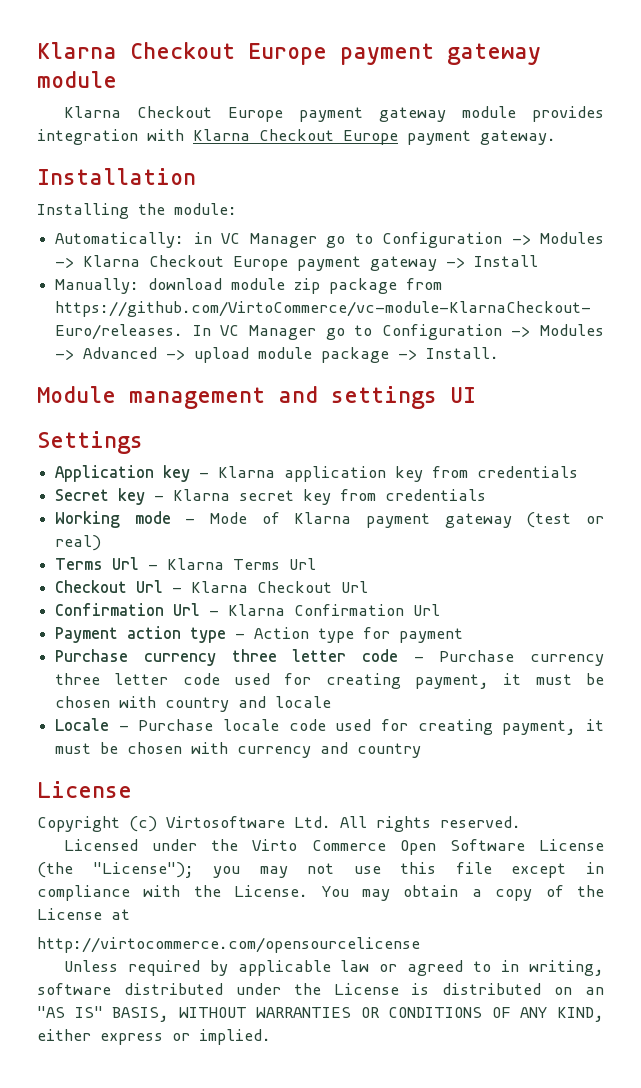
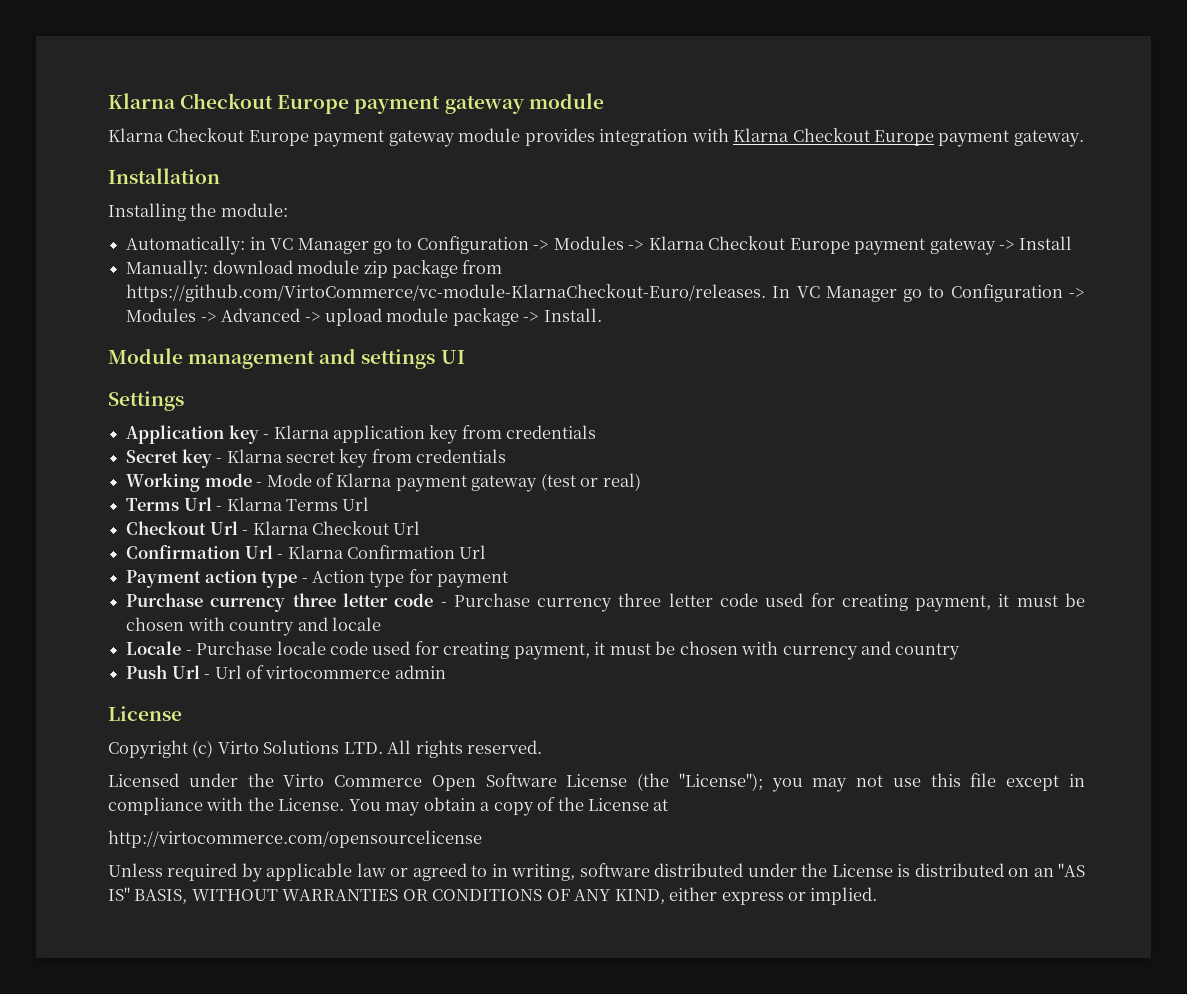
(422, 750) none -> [126,665,446,679] // Push Url - Url of virtocommerce admin
[166,816,331,828] Virtosoftware Ltd. -> [217,740,383,754] Virto Solutions LTD.

